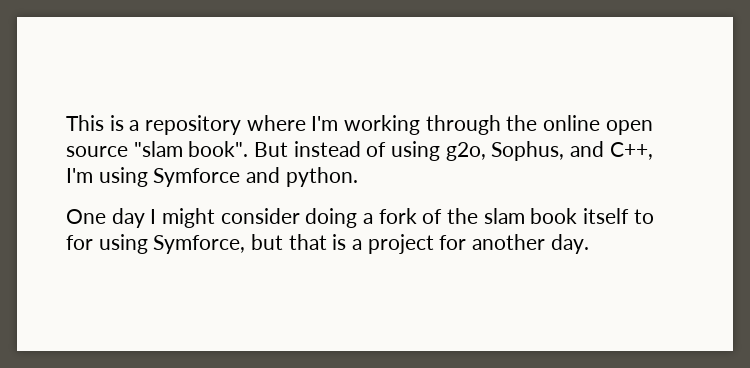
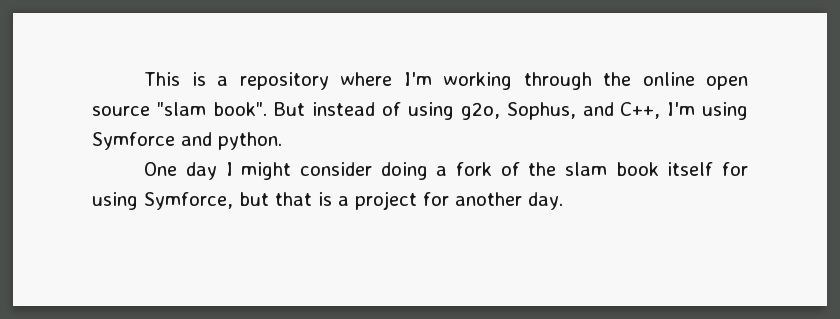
[633,209,654,224] to -> (714, 169) none

